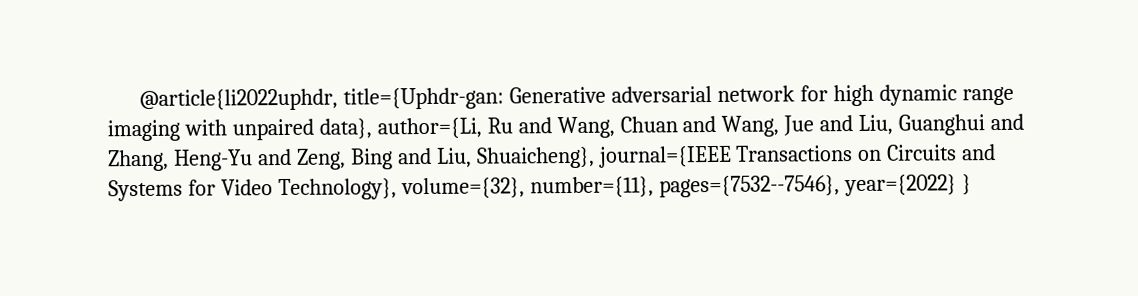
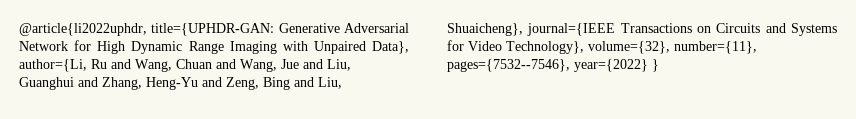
[343,84,1014,110] [107,118,372,142] title={Uphdr-gan: Generative adversarial network for high dynamic range imaging with unpaired data}, -> [151,23,409,36] [19,40,409,54] title={UPHDR-GAN: Generative Adversarial Network for High Dynamic Range Imaging with Unpaired Data},

